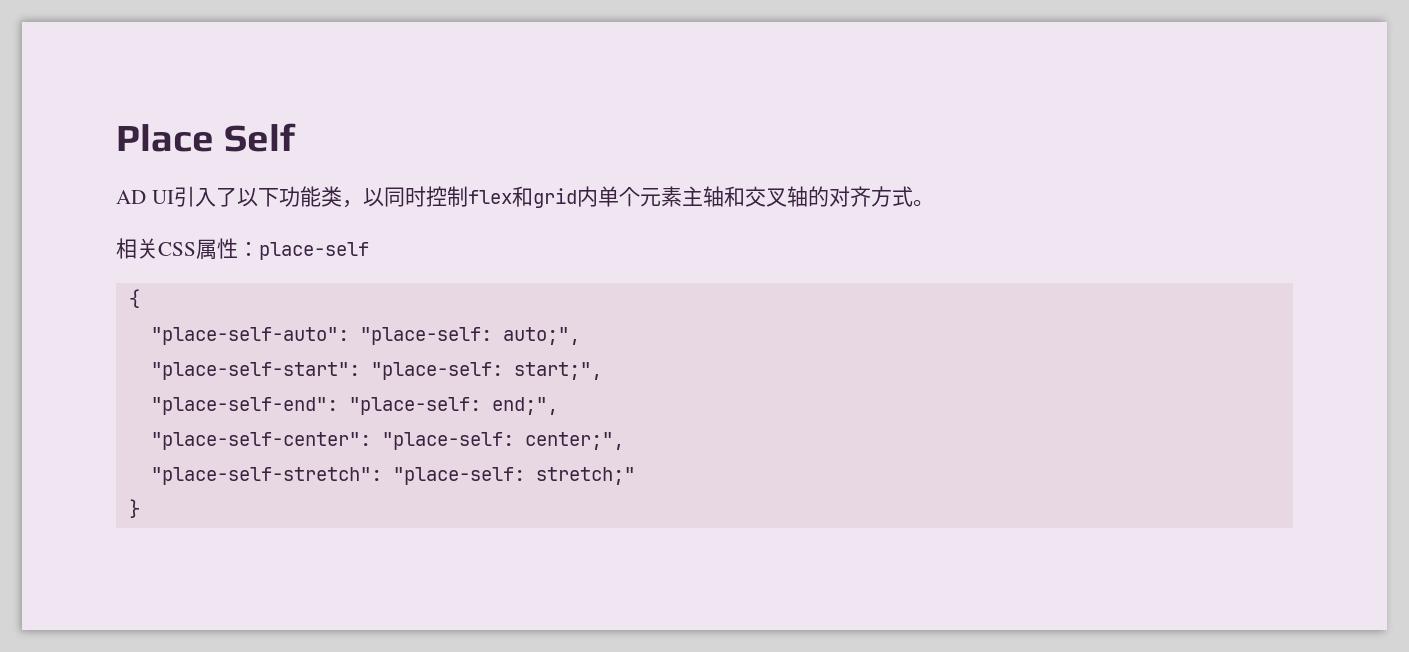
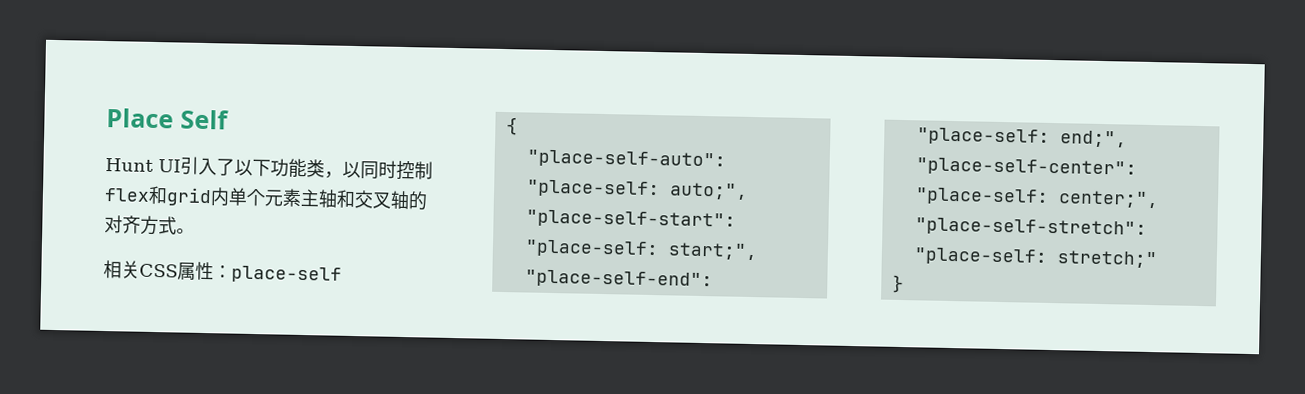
[116,190,146,204] AD -> [105,158,154,172] Hunt

